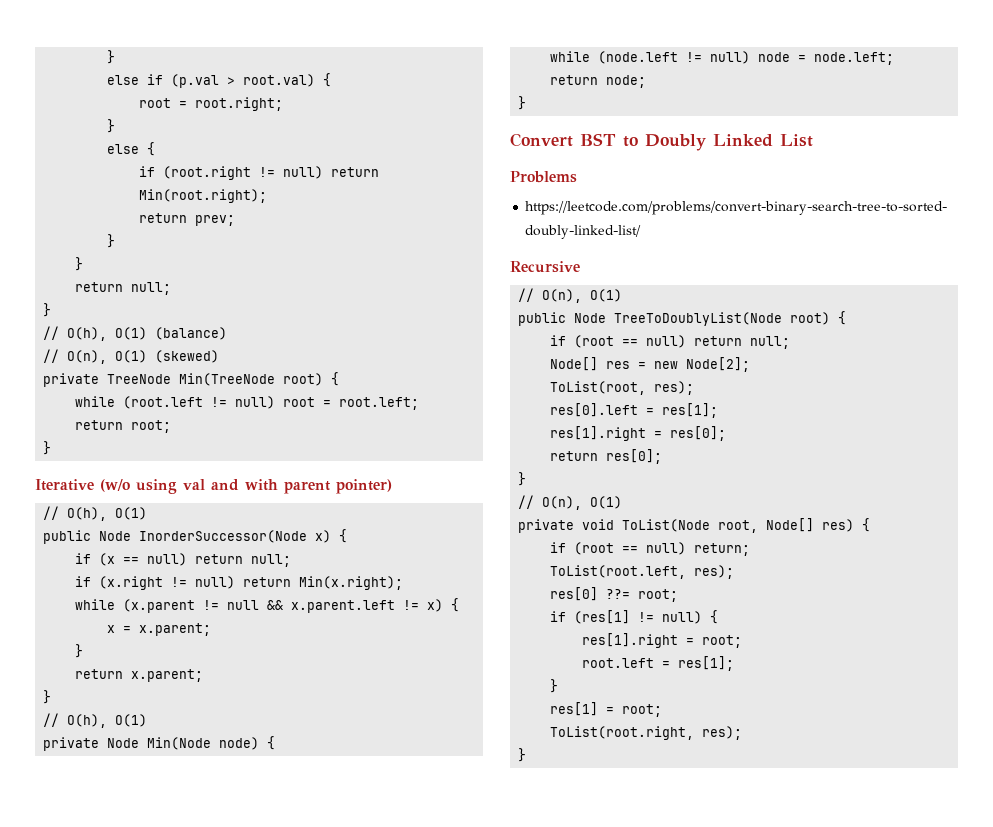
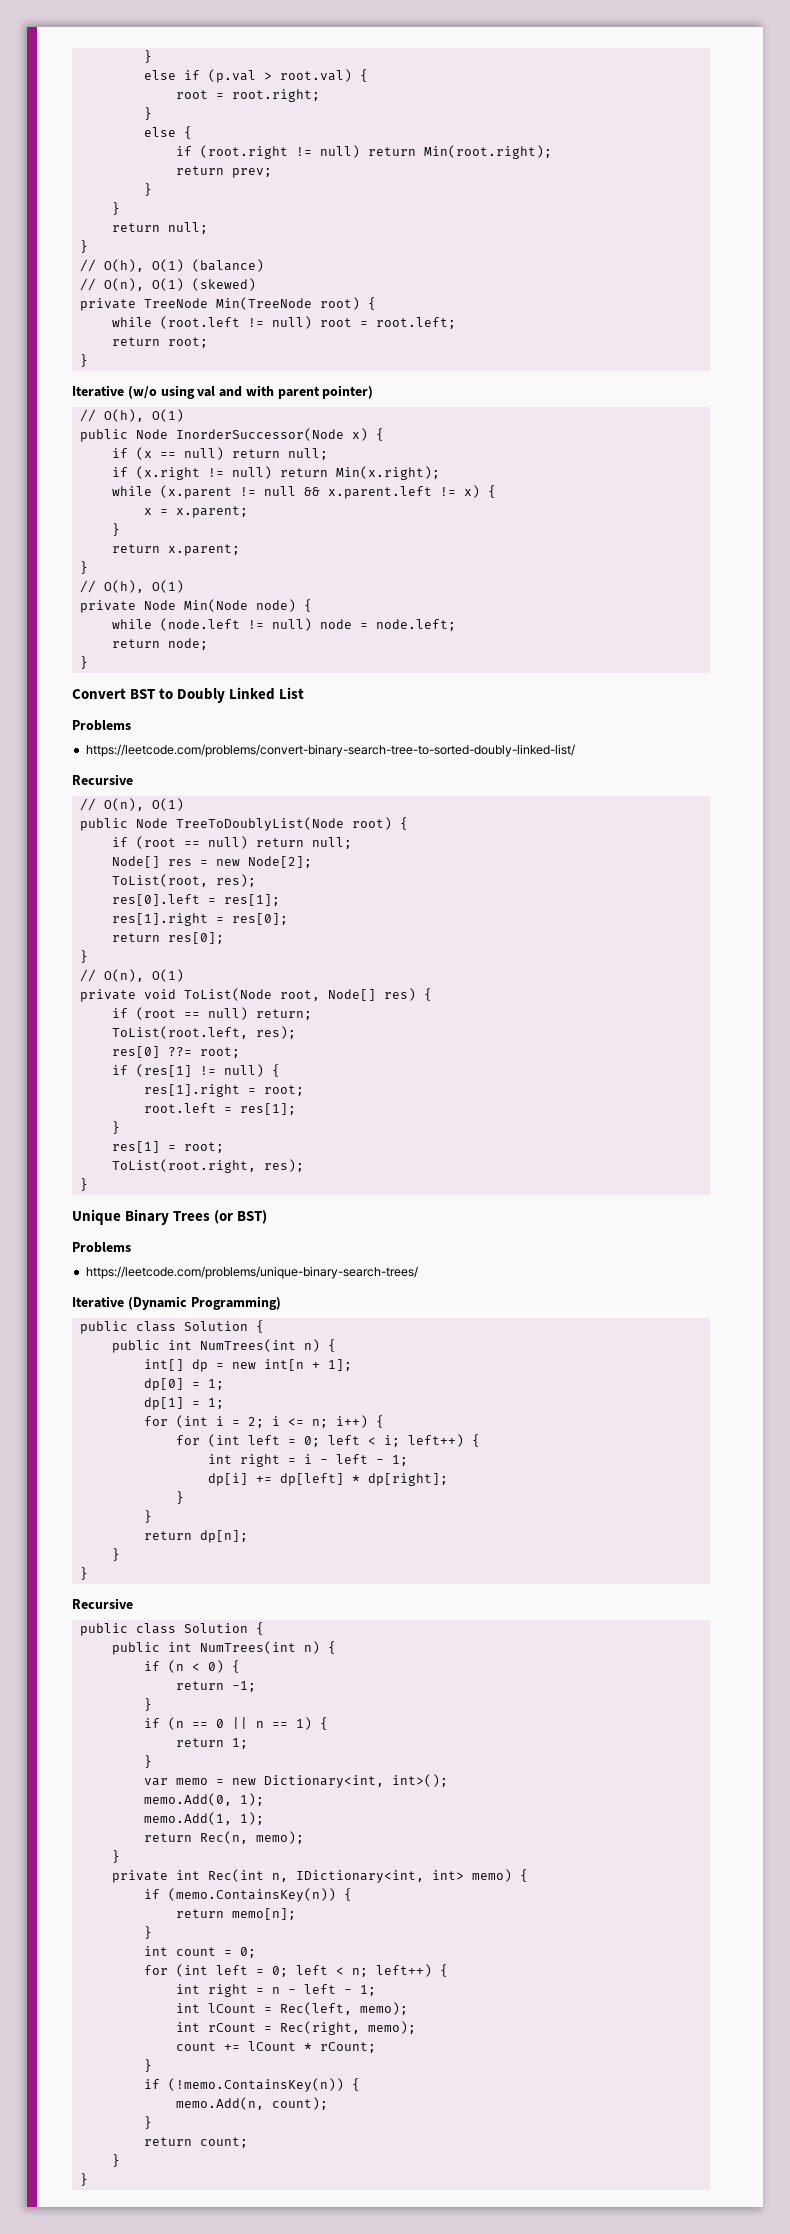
(527, 755) none -> [72,1209,268,1225] [72,1242,131,1253] [85,1266,418,1279] [72,1296,281,1310] [79,1320,264,1334] [111,1339,336,1353] [143,1359,352,1372] [143,1378,224,1391] [143,1397,224,1410] [143,1415,384,1428] [175,1434,480,1447] [207,1454,408,1467] [207,1473,448,1486] [175,1491,184,1504] [143,1510,152,1523] [143,1530,248,1543] [111,1548,120,1561] [79,1567,88,1580] [72,1598,133,1609] [79,1622,264,1636] [111,1641,336,1655] [143,1660,240,1673] [175,1681,256,1692] [143,1698,152,1711] [143,1717,328,1730] [175,1738,248,1749] [143,1755,152,1768] [143,1774,448,1788] [143,1793,264,1806] [143,1812,264,1825] [143,1831,304,1844] [111,1850,120,1863] [111,1869,528,1883] [143,1888,352,1902] [175,1908,296,1920] [143,1926,152,1939] [143,1946,256,1958] [143,1964,448,1977] [175,1984,376,1997] [175,2002,408,2015] [175,2021,416,2035] [175,2041,376,2053] [143,2059,152,2072] [143,2078,360,2092] [175,2097,328,2110] [143,2116,152,2129] [143,2137,248,2148] [111,2154,120,2167] [79,2173,88,2186] // Unique Binary Trees (or BST) // Problems // https://leetcode.com/problems/unique-binary-search-trees/ // Iterative (Dynamic Programming) // public class Solution { // public int NumTrees(int n) { // int[] dp = new int[n + 1]; // dp[0] = 1; // dp[1] = 1; // for (int i = 2; i <= n; i++) { // for (int left = 0; left < i; left++) { // int right = i - left - 1; // dp[i] += dp[left] * dp[right]; // } // } // return dp[n]; // } // } // Recursive // public class Solution { // public int NumTrees(int n) { // if (n < 0) { // return -1; // } // if (n == 0 || n == 1) { // return 1; // } // var memo = new Dictionary<int, int>(); // memo.Add(0, 1); // memo.Add(1, 1); // return Rec(n, memo); // } // private int Rec(int n, IDictionary<int, int> memo) { // if (memo.ContainsKey(n)) { // return memo[n]; // } // int count = 0; // for (int left = 0; left < n; left++) { // int right = n - left - 1; // int lCount = Rec(left, memo); // int rCount = Rec(right, memo); // count += lCount * rCount; // } // if (!memo.ContainsKey(n)) { // memo.Add(n, count); // } // return count; // } // }

